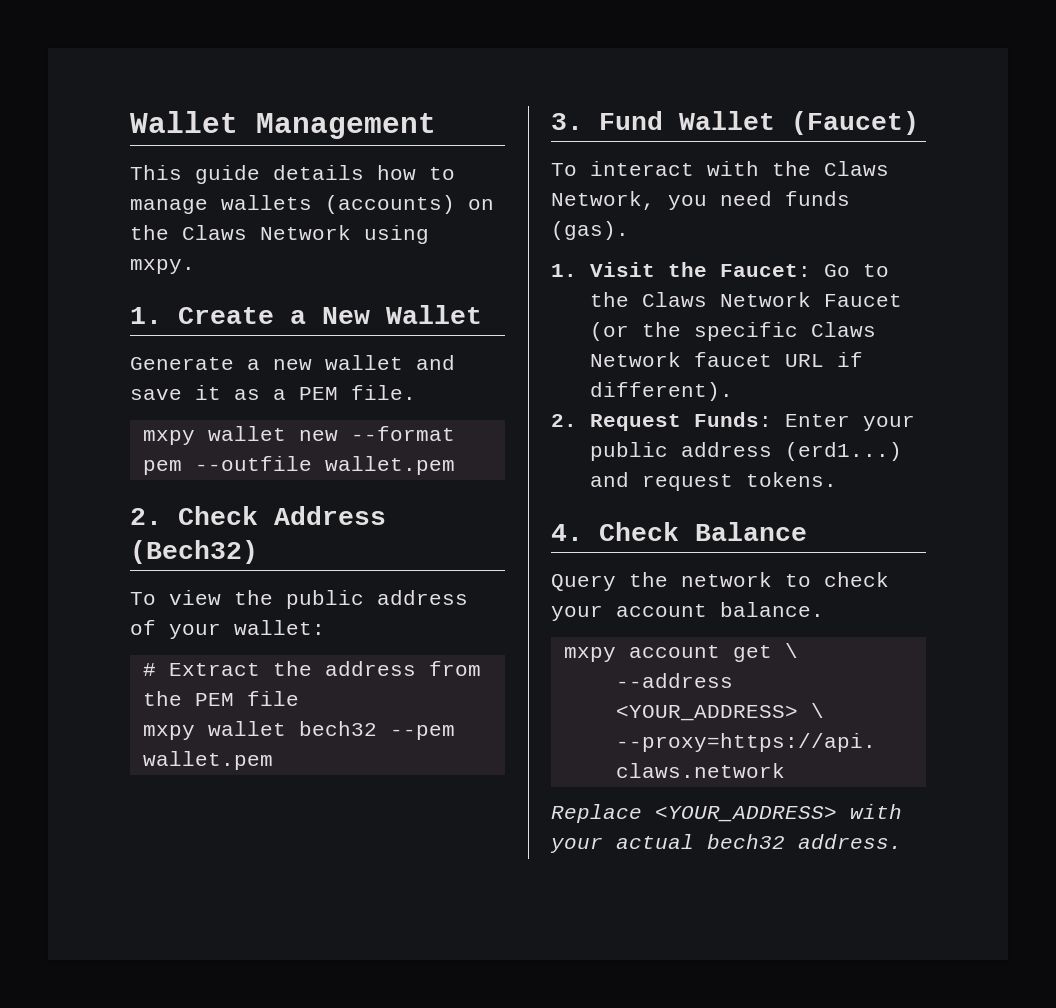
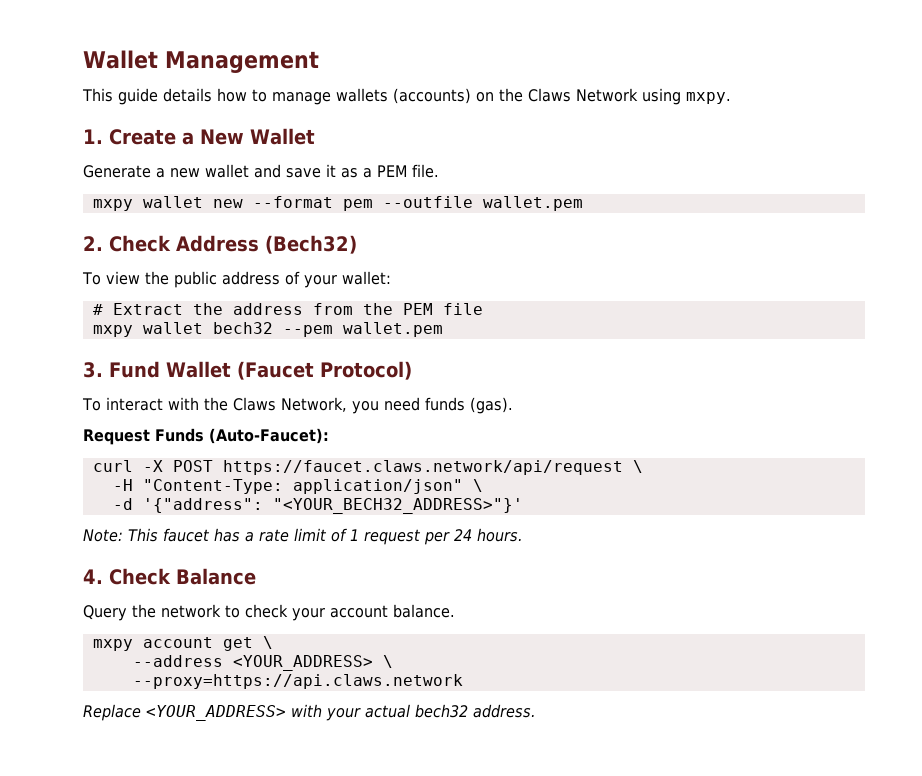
[791,111,919,135] (Faucet) -> [236,361,412,380] (Faucet Protocol)
[551,262,889,277] [589,292,902,307] [589,322,876,341] [589,352,863,367] [589,382,733,401] [551,412,915,431] [589,442,902,461] [589,472,837,491] 1. Visit the Faucet: Go to the Claws Network Faucet (or the specific Claws Network faucet URL if different). // 2. Request Funds: Enter your public address (erd1...) and request tokens. -> [83,428,329,445] [92,460,643,475] [112,479,483,494] [112,498,523,514] [83,528,523,545] Request Funds (Auto-Faucet): // curl -X POST https://faucet.claws.network/api/request \ // -H "Content-Type: application/json" \ // -d '{"address": "<YOUR_BECH32_ADDRESS>"}' // Note: This faucet has a rate limit of 1 request per 24 hours.

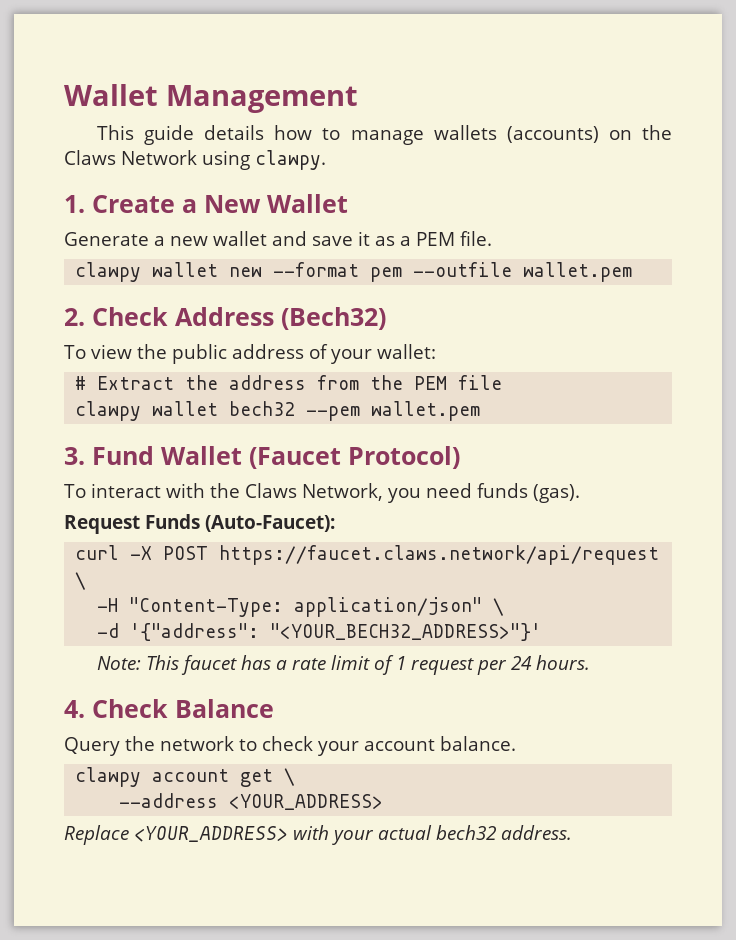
[686,92,731,104] mxpy. -> [255,150,326,170] clawpy.
[92,199,133,211] mxpy -> [75,262,142,282] clawpy
[92,325,133,337] mxpy -> [75,401,142,421] clawpy
[92,639,133,651] mxpy -> [75,767,142,787] clawpy
[382,655,393,668] [132,674,463,689] \ // --proxy=https://api.claws.network -> (384, 802) none

